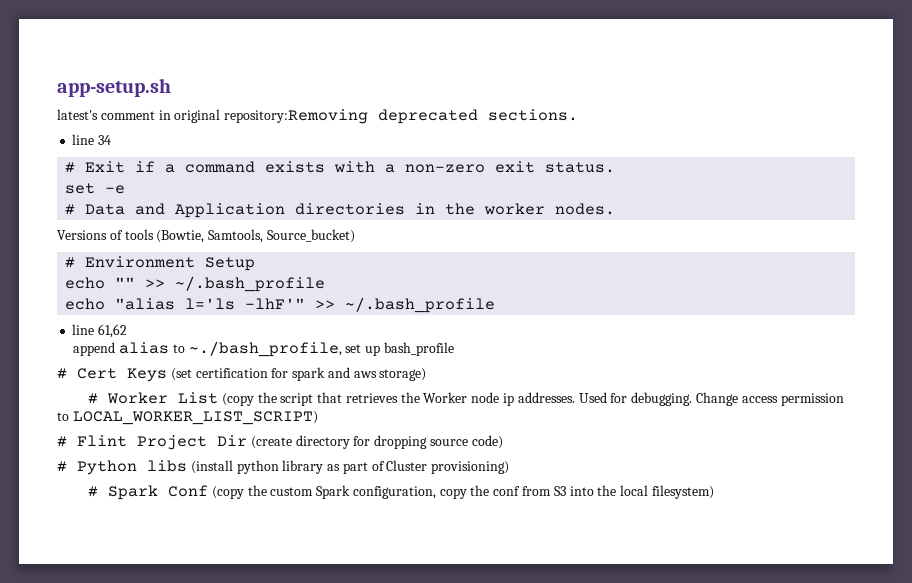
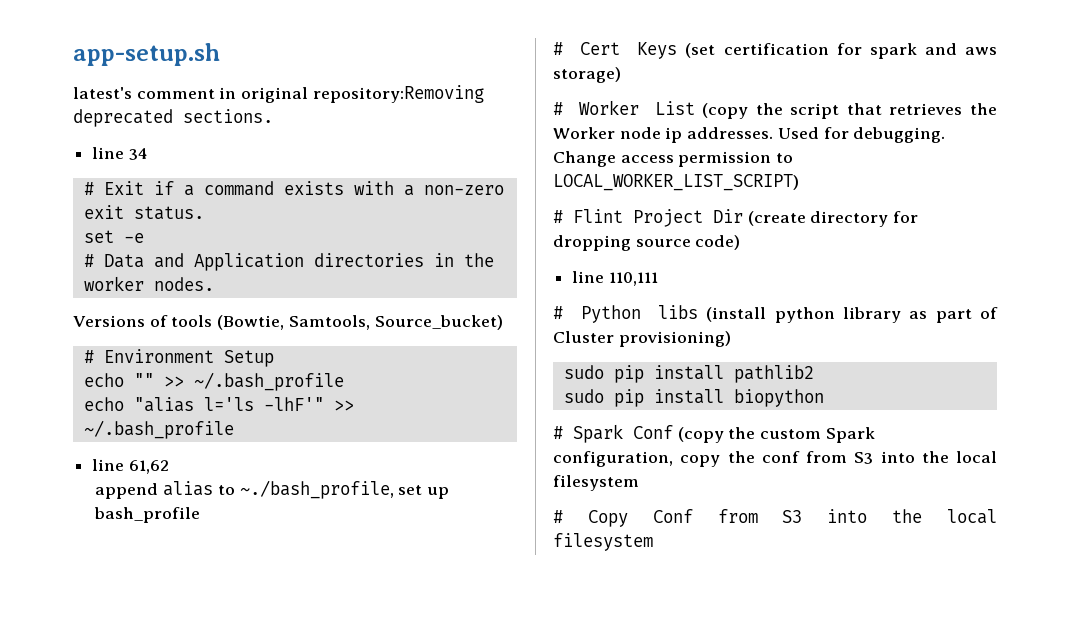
(503, 442) none -> [572,271,658,286] // line 110,111
(510, 467) none -> [563,365,814,383] [563,389,824,407] // sudo pip install pathlib2 // sudo pip install biopython
[651,485,714,499] filesystem) -> [553,475,639,491] [553,509,997,527] [553,533,653,551] filesystem // # Copy Conf from S3 into the local filesystem

